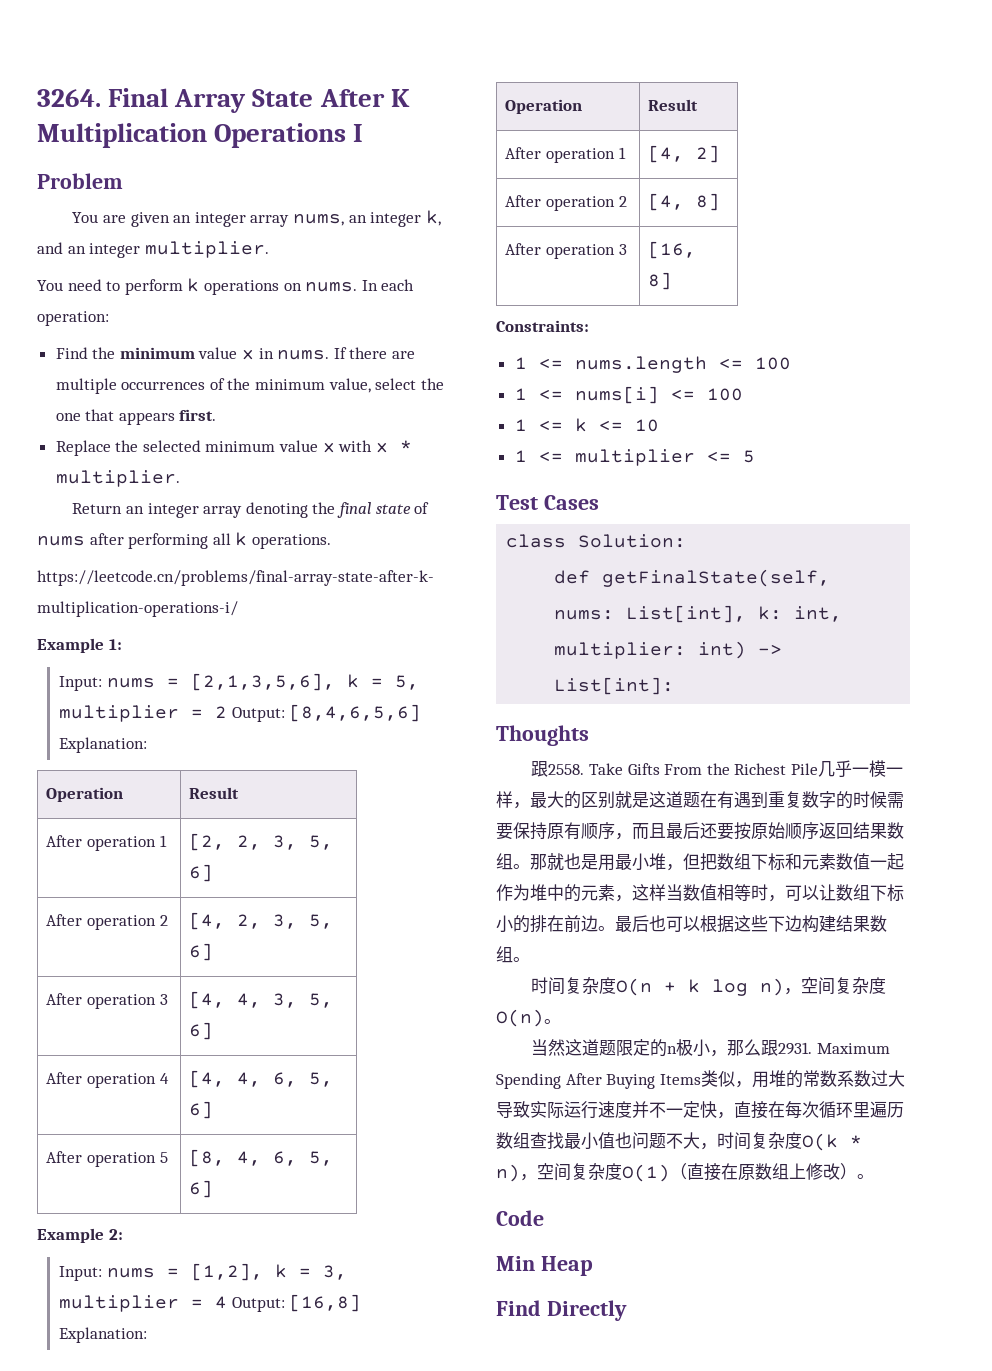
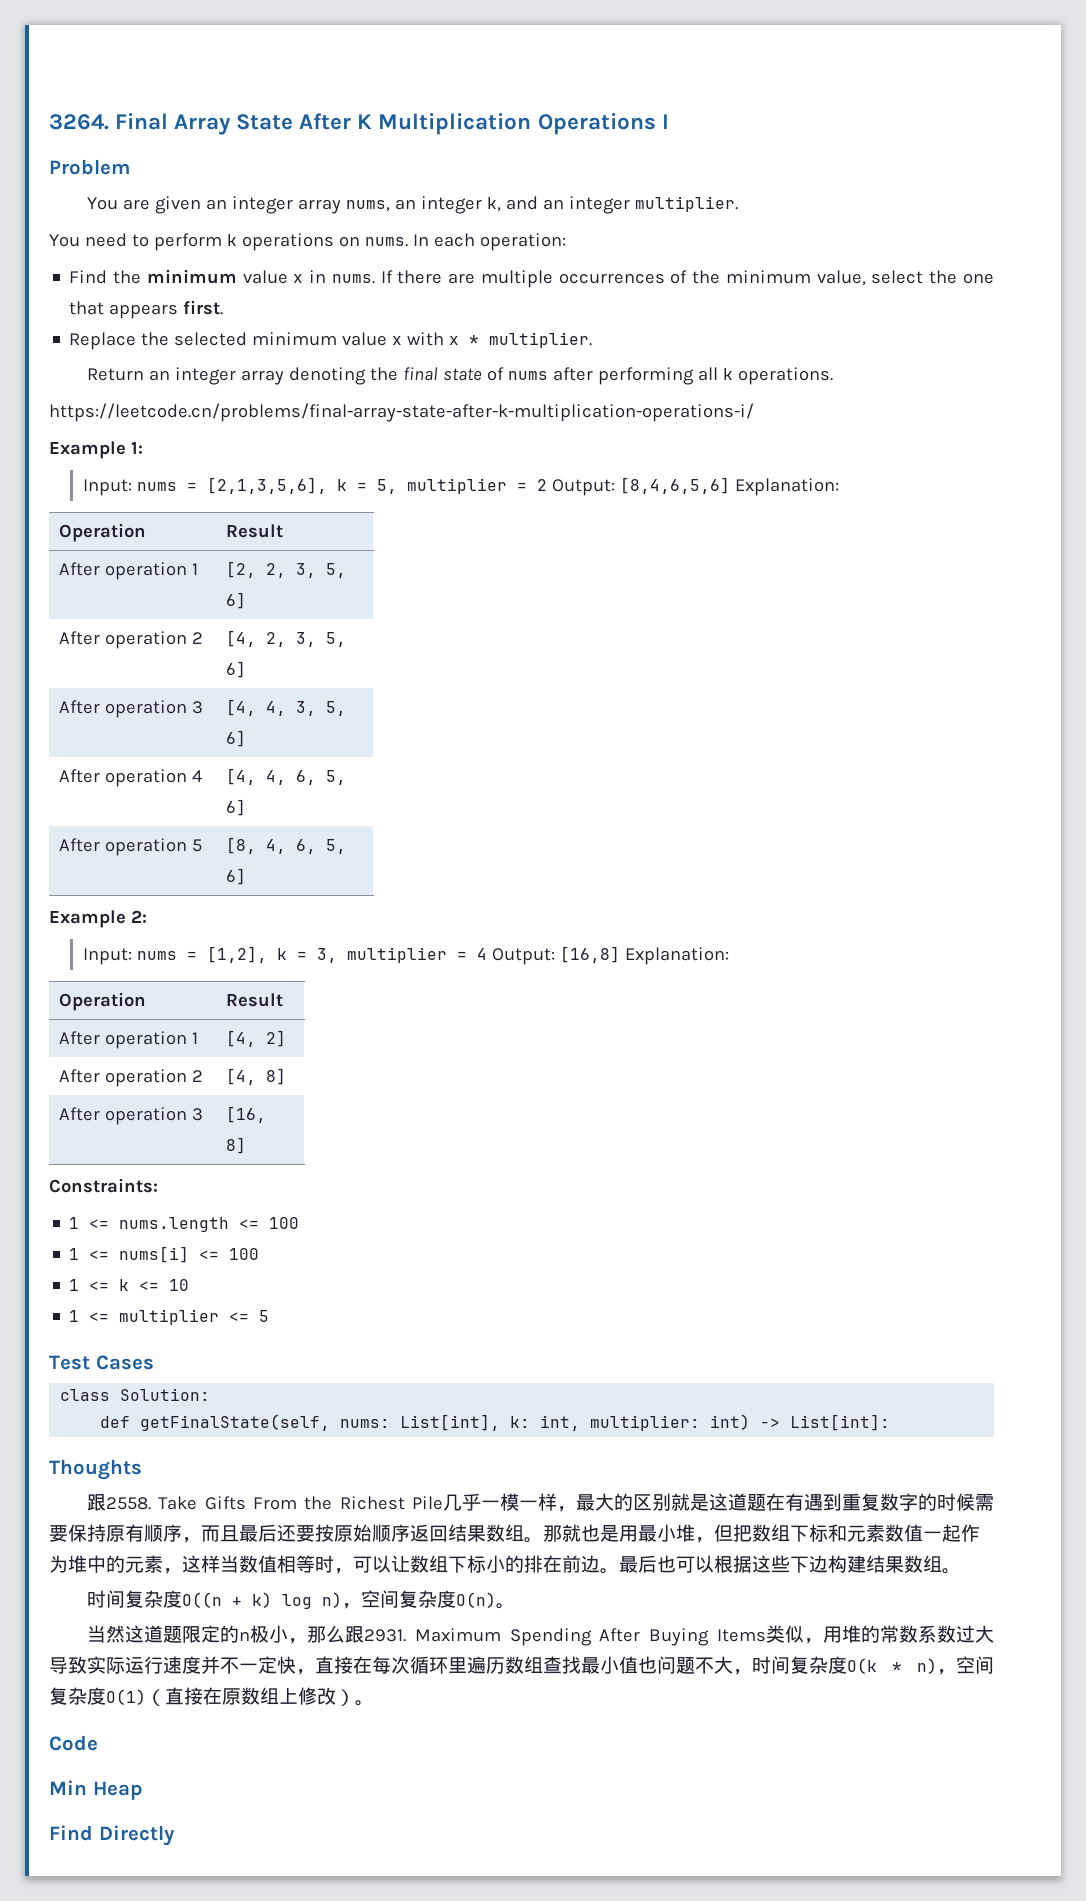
[616,978,701,996] O(n + k -> [182,1592,273,1608] O((n + k)

